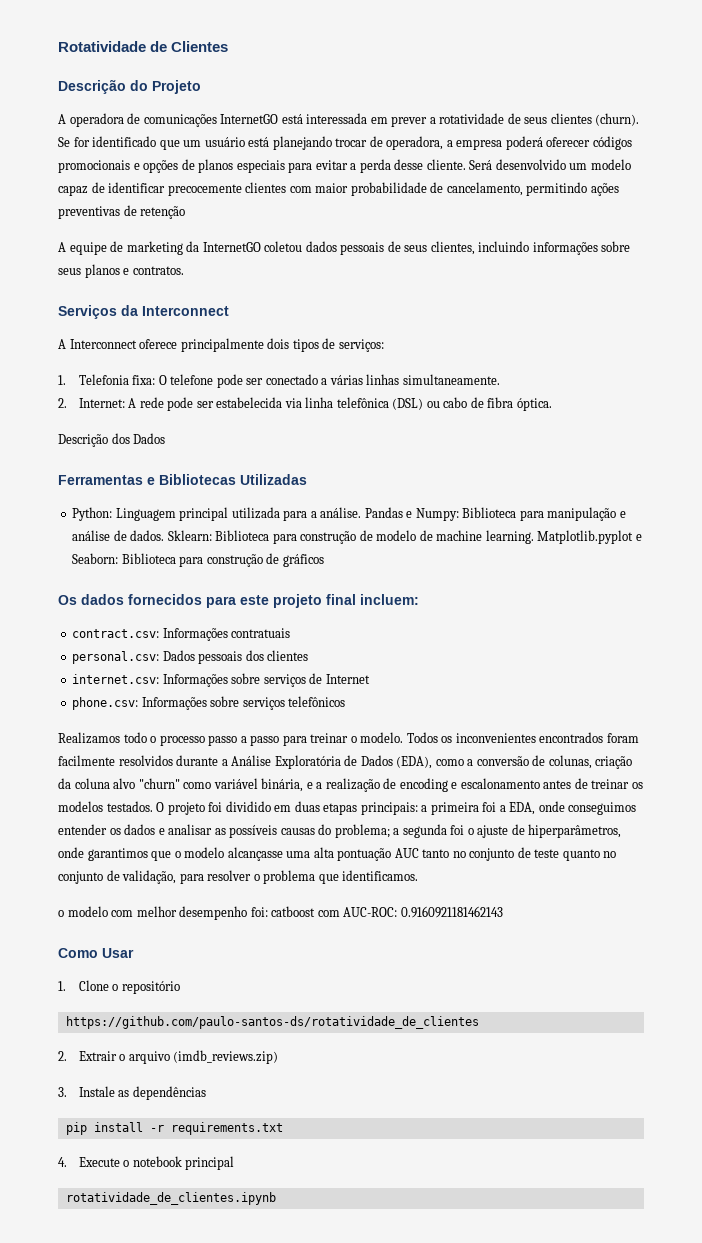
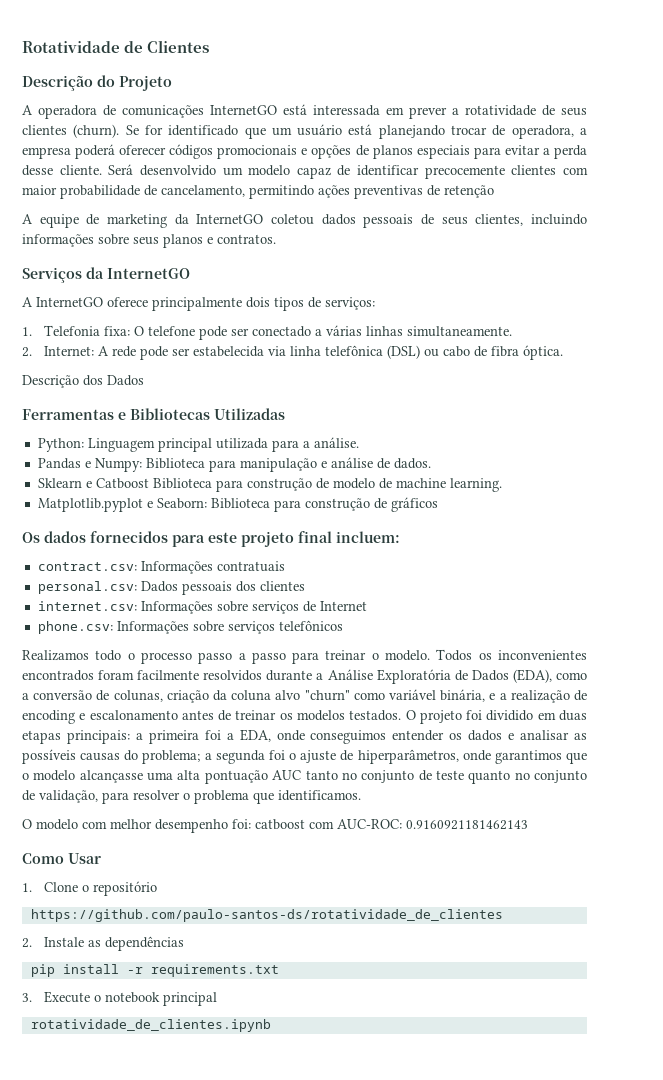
[142,306,229,316] [58,339,137,349] Interconnect // A Interconnect -> [107,268,190,279] [22,297,103,307] InternetGO // A InternetGO
(362, 512) none -> (359, 442) //
[167,530,212,541] Sklearn: -> [37,478,149,489] // Sklearn e Catboost
(534, 537) none -> (502, 485) //
[58,910,64,917] o -> [22,819,32,829] O
[78,1050,279,1064] [58,1087,67,1097] Extrair o arquivo (imdb_reviews.zip) // 3. -> (32, 943) none
[58,1157,67,1167] 4. -> [22,993,32,1002] 3.

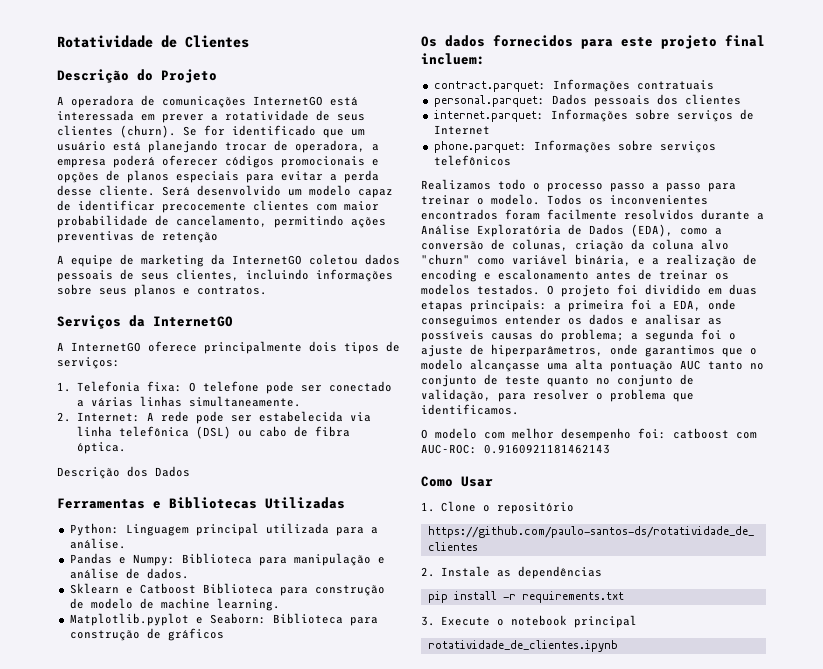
[37,562,137,571] contract.csv: -> [433,81,546,92] contract.parquet:
[37,581,137,594] personal.csv: -> [433,95,545,107] personal.parquet:
[37,601,137,611] internet.csv: -> [433,110,544,122] internet.parquet:
[37,621,113,634] phone.csv: -> [433,141,527,153] phone.parquet:

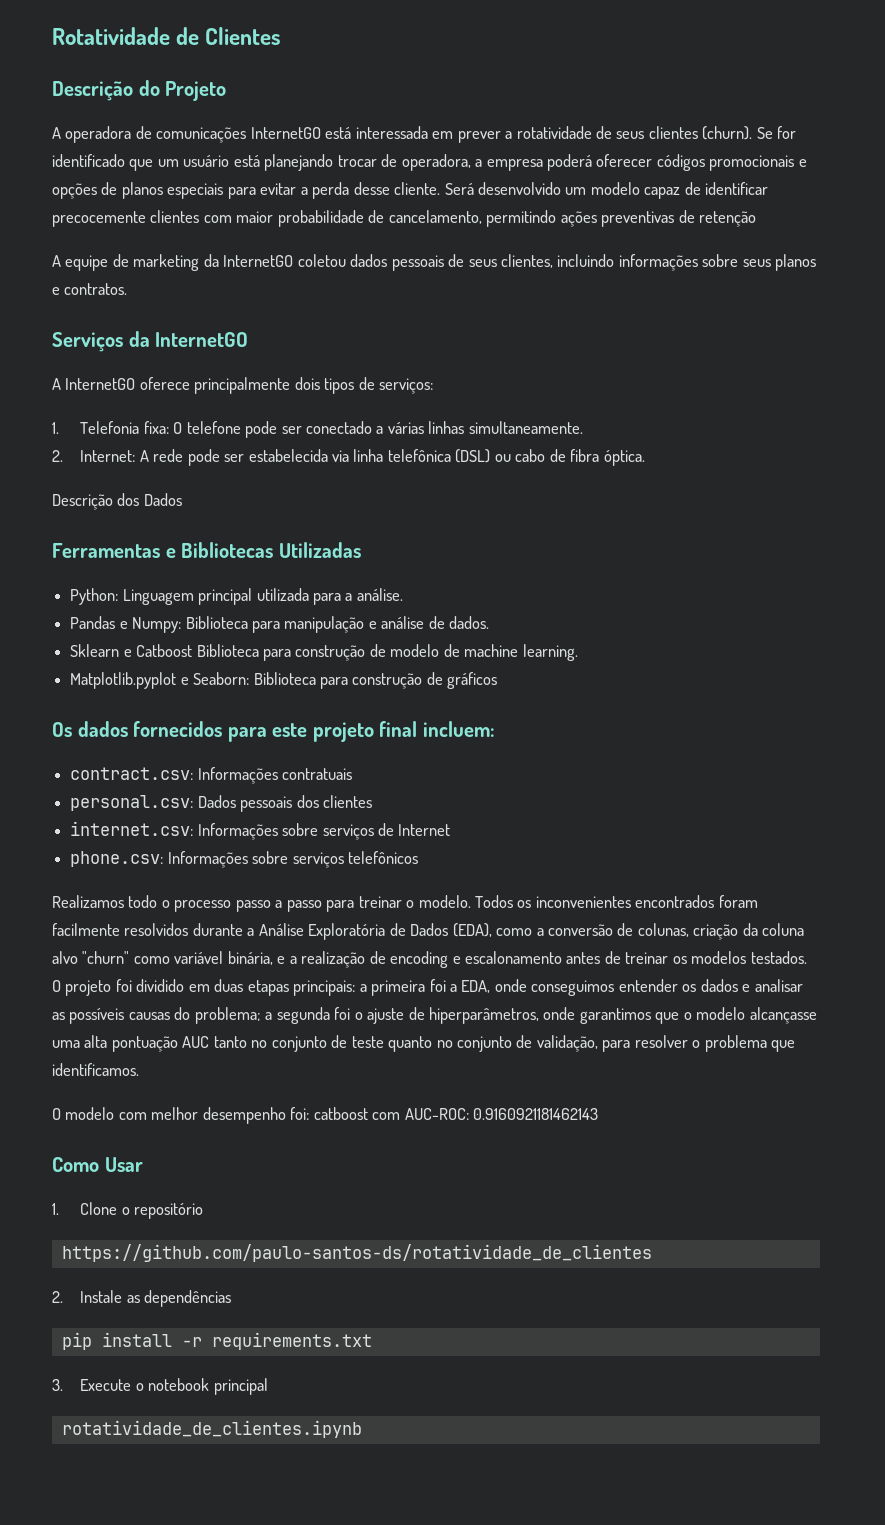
[433,81,546,92] contract.parquet: -> [70,767,194,780] contract.csv:
[433,95,545,107] personal.parquet: -> [70,795,194,811] personal.csv:
[433,110,544,122] internet.parquet: -> [70,821,194,836] internet.csv:
[433,141,527,153] phone.parquet: -> [70,851,164,867] phone.csv:

